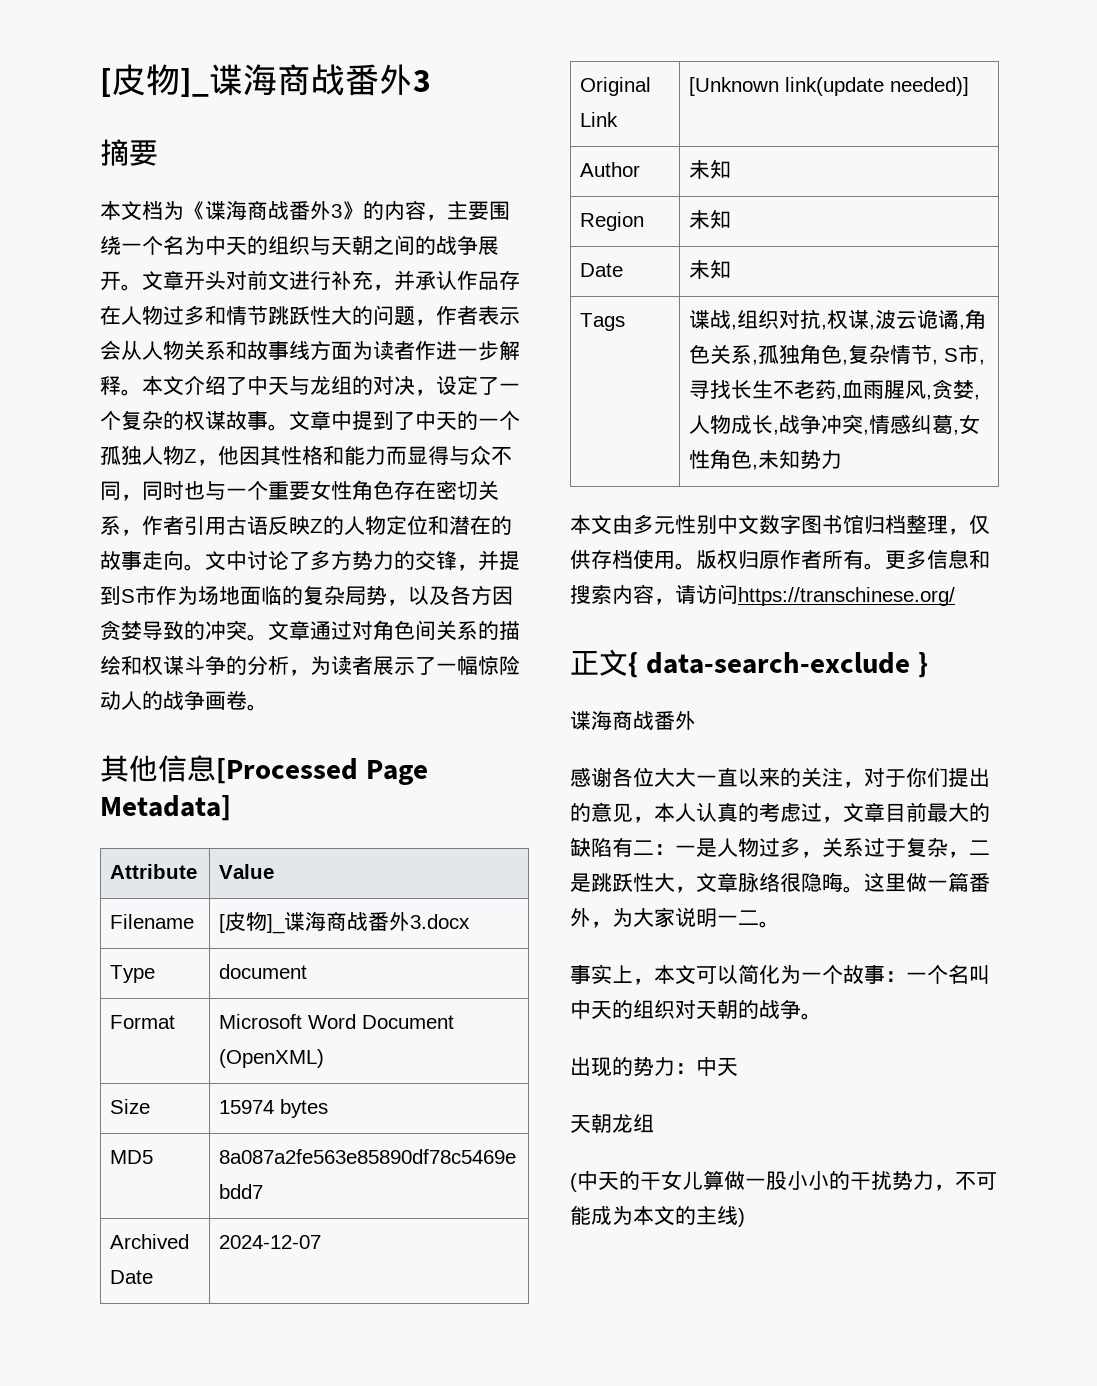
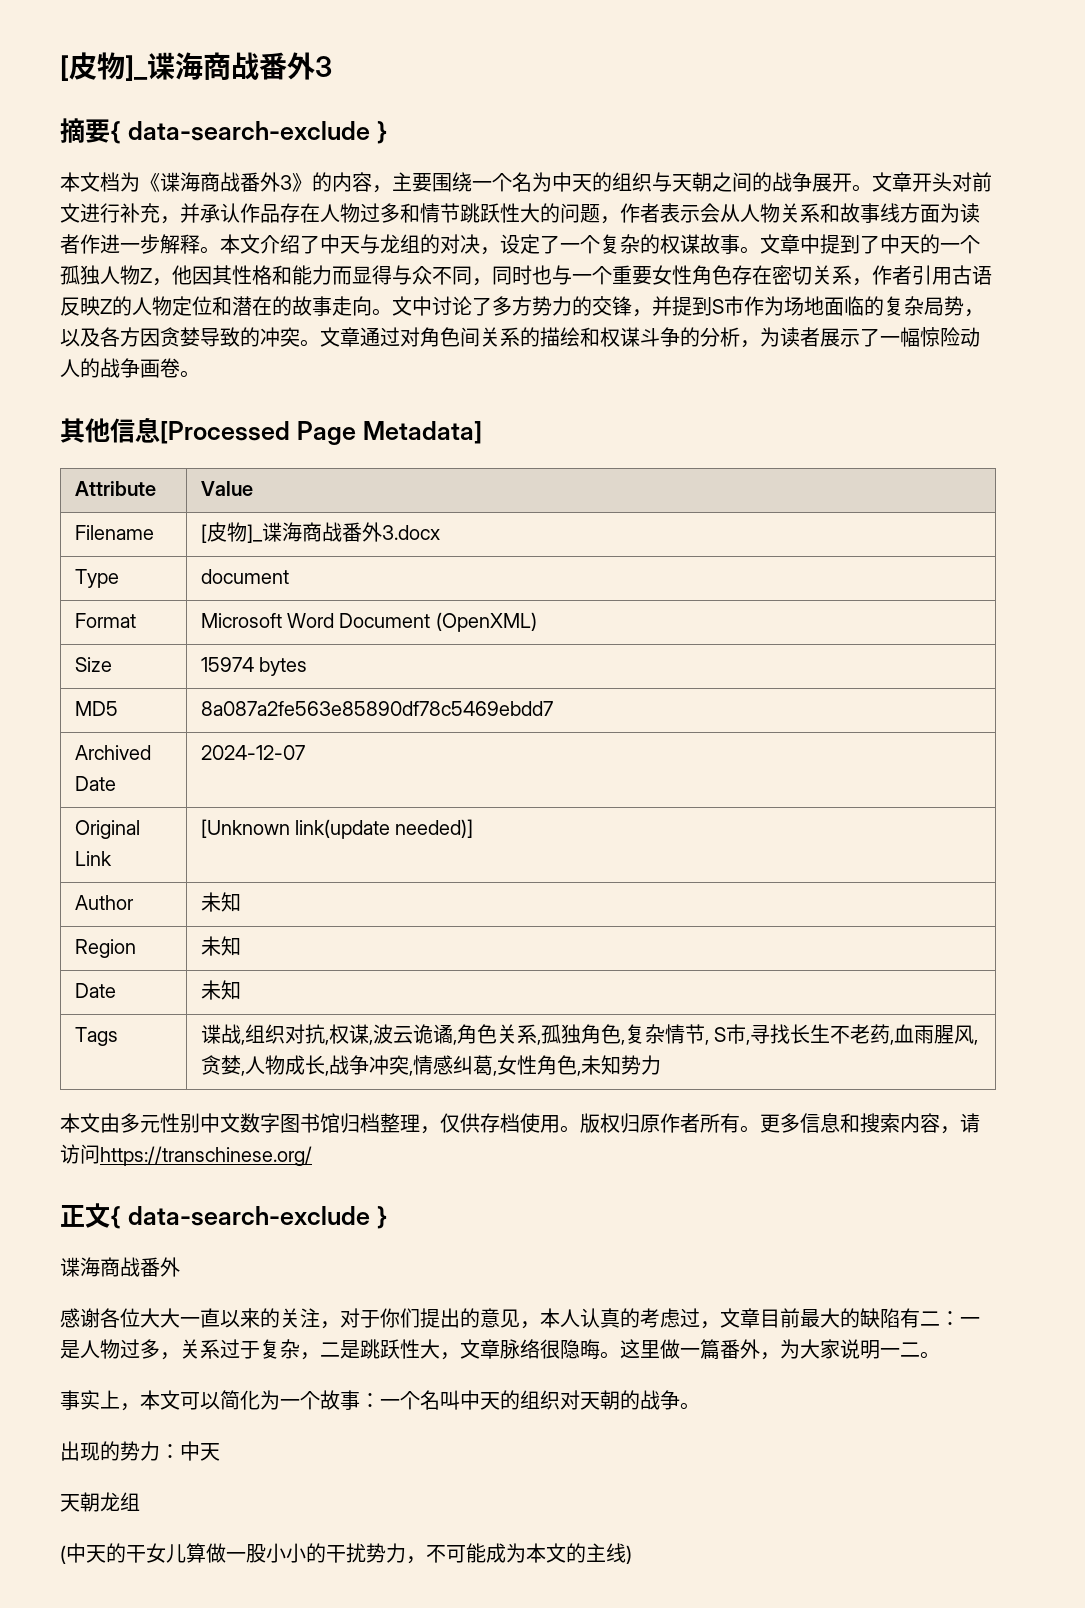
(158, 153) none -> [110,121,388,144] { data-search-exclude }

